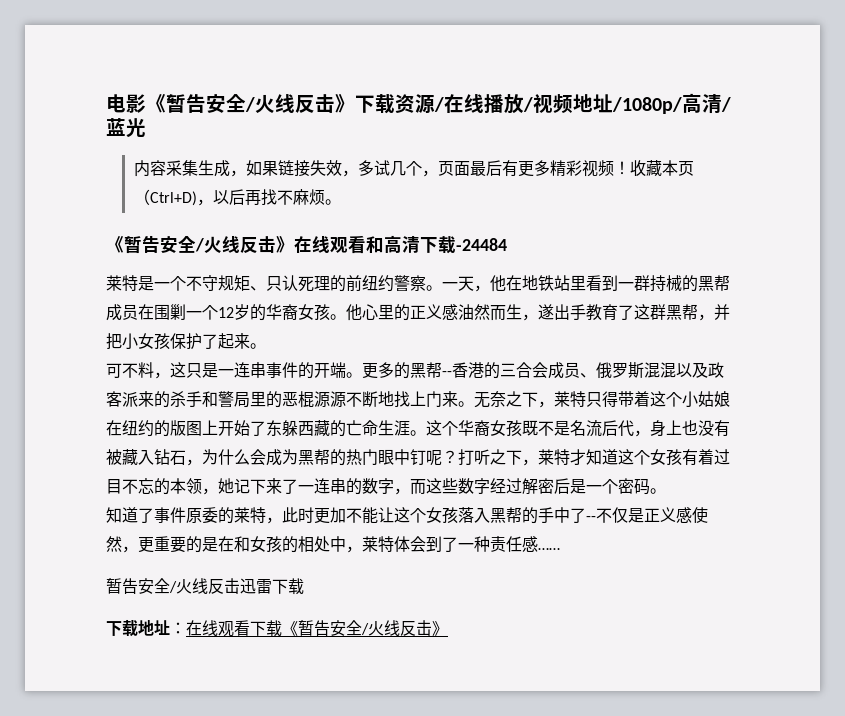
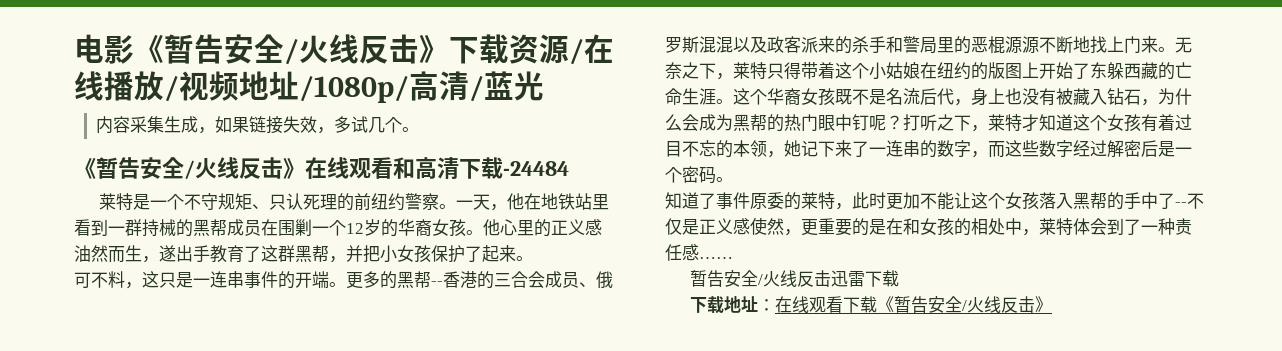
[421,160,694,177] [133,189,325,206] ，页面最后有更多精彩视频！收藏本页（Ctrl+D)，以后再找不麻烦 -> (403, 125) none

